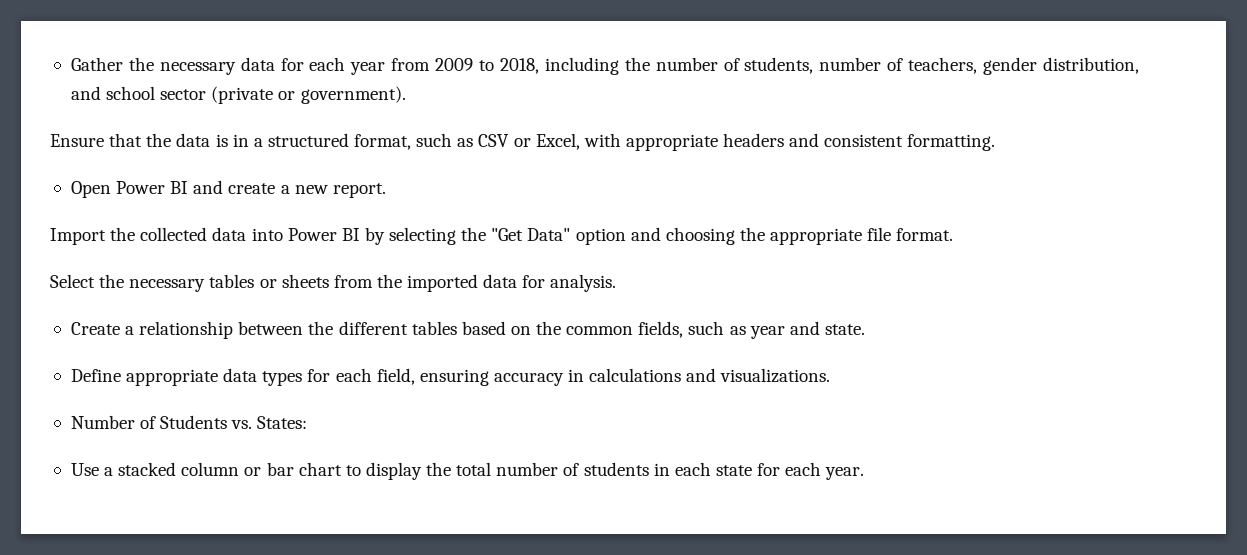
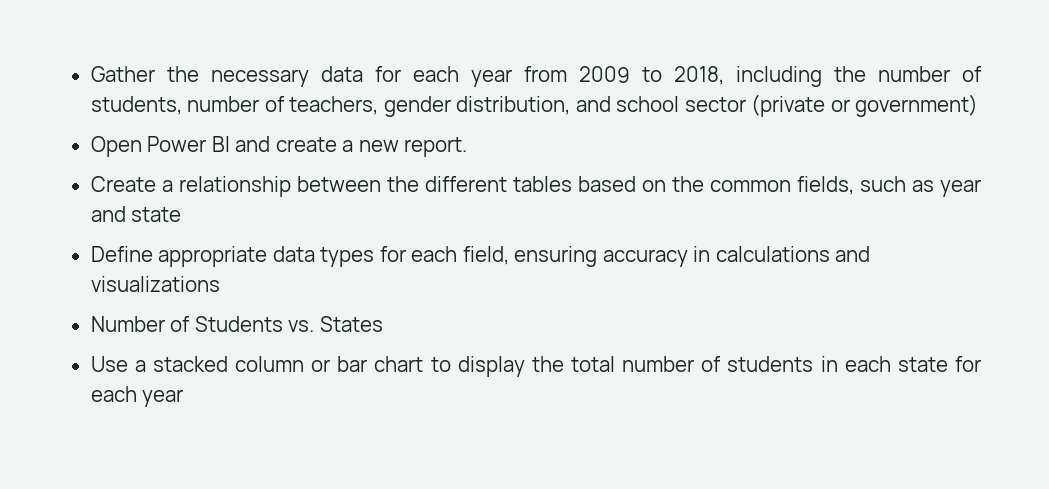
[300,86,406,104] [50,133,996,151] government). // Ensure that the data is in a structured format, such as CSV or Excel, with appropriate headers and consistent formatting. -> [855,94,979,117] government)
[50,227,954,245] [50,274,617,292] // Import the collected data into Power BI by selecting the "Get Data" option and choosing the appropriate file format. // Select the necessary tables or sheets from the imported data for analysis. -> (468, 147) none
[824,324,865,335] state. -> [131,207,182,222] state
[720,368,831,383] visualizations. -> [90,276,220,292] visualizations
[257,416,308,429] States: -> [319,316,383,332] States
[825,467,865,480] year. -> [142,389,184,407] year

